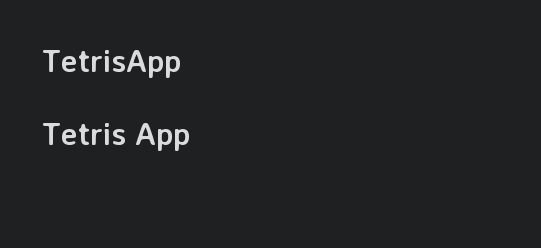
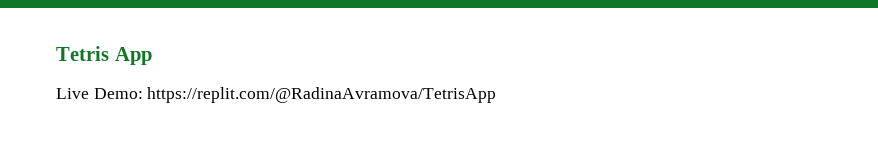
[42,50,181,78] TetrisApp // -> (56, 53) none
(190, 137) none -> [56,87,497,103] // Live Demo: https://replit.com/@RadinaAvramova/TetrisApp

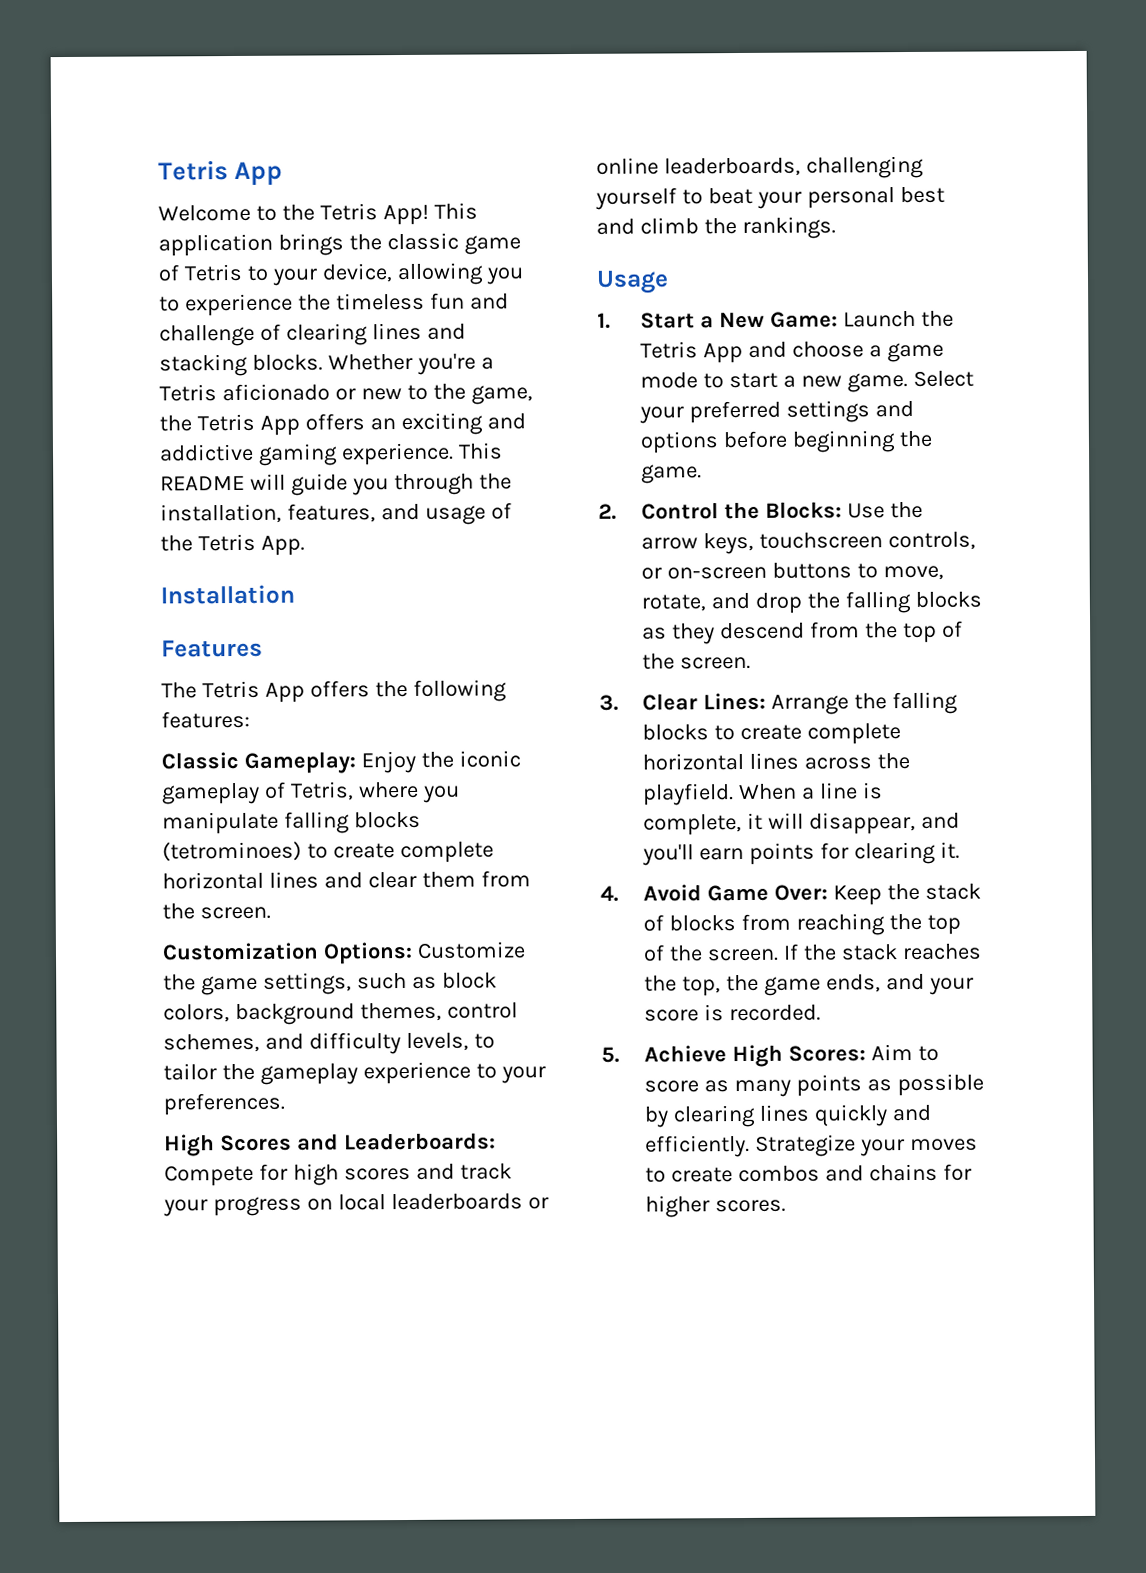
[56,87,497,103] Live Demo: https://replit.com/@RadinaAvramova/TetrisApp -> [158,202,478,226] [158,232,521,257] [158,262,524,286] [159,292,509,317] [159,322,466,347] [159,353,494,377] [159,383,533,405] [159,412,526,436] [159,442,503,466] [160,473,512,496] [160,502,512,525] [160,533,305,556] [160,584,295,605] [161,639,263,658] [161,679,507,703] [161,710,250,729] [161,750,521,774] [161,781,460,805] [162,811,421,835] [162,841,494,864] [162,870,531,890] [162,903,271,920] [162,941,526,965] [163,972,497,996] [163,1002,518,1026] [163,1032,495,1055] [163,1061,546,1085] [163,1092,285,1116] [164,1132,496,1157] [164,1163,512,1187] [163,1193,549,1217] [596,155,924,179] [595,186,945,210] [596,216,836,239] [596,270,669,294] [597,310,955,329] [640,341,945,364] [640,370,975,393] [639,400,915,424] [640,430,933,454] [641,464,703,484] [598,501,924,520] [641,531,977,555] [641,562,945,581] [641,590,983,614] [642,620,964,645] [642,653,752,670] [599,691,959,715] [642,723,902,745] [642,752,911,771] [642,782,884,806] [643,811,961,836] [642,841,961,866] [600,883,982,906] [643,913,962,936] [643,943,983,962] [644,973,975,997] [644,1004,822,1022] [601,1043,940,1068] [644,1073,985,1098] [644,1104,932,1128] [645,1134,979,1158] [645,1163,973,1183] [645,1195,787,1218] Welcome to the Tetris App! This application brings the classic game of Tetris to your device, allowing you to experience the timeless fun and challenge of clearing lines and stacking blocks. Whether you're a Tetris aficionado or new to the game, the Tetris App offers an exciting and addictive gaming experience. This README will guide you through the installation, features, and usage of the Tetris App. // Installation // Features // The Tetris App offers the following features: // Classic Gameplay: Enjoy the iconic gameplay of Tetris, where you manipulate falling blocks (tetrominoes) to create complete horizontal lines and clear them from the screen. // Customization Options: Customize the game settings, such as block colors, background themes, control schemes, and difficulty levels, to tailor the gameplay experience to your preferences. // High Scores and Leaderboards: Compete for high scores and track your progress on local leaderboards or online leaderboards, challenging yourself to beat your personal best and climb the rankings. // Usage // 1. Start a New Game: Launch the Tetris App and choose a game mode to start a new game. Select your preferred settings and options before beginning the game. // 2. Control the Blocks: Use the arrow keys, touchscreen controls, or on-screen buttons to move, rotate, and drop the falling blocks as they descend from the top of the screen. // 3. Clear Lines: Arrange the falling blocks to create complete horizontal lines across the playfield. When a line is complete, it will disappear, and you'll earn points for clearing it. // 4. Avoid Game Over: Keep the stack of blocks from reaching the top of the screen. If the stack reaches the top, the game ends, and your score is recorded. // 5. Achieve High Scores: Aim to score as many points as possible by clearing lines quickly and efficiently. Strategize your moves to create combos and chains for higher scores.

